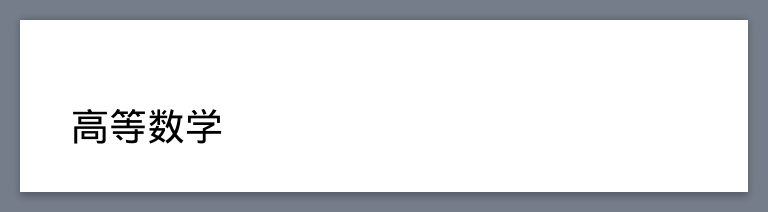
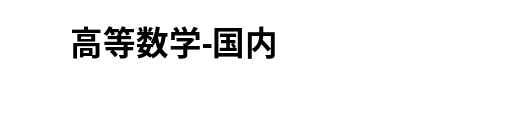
(223, 126) none -> [202,26,278,59] -国内

